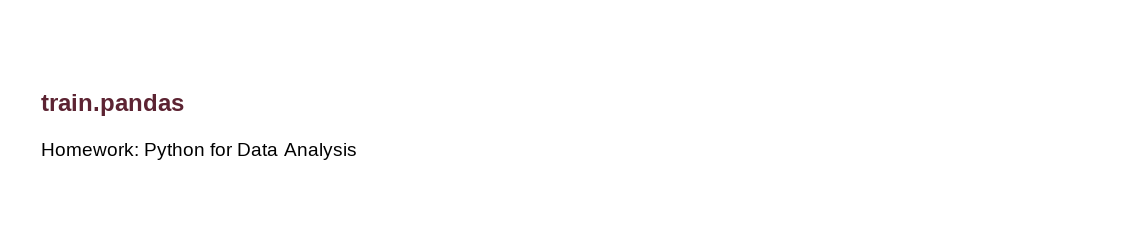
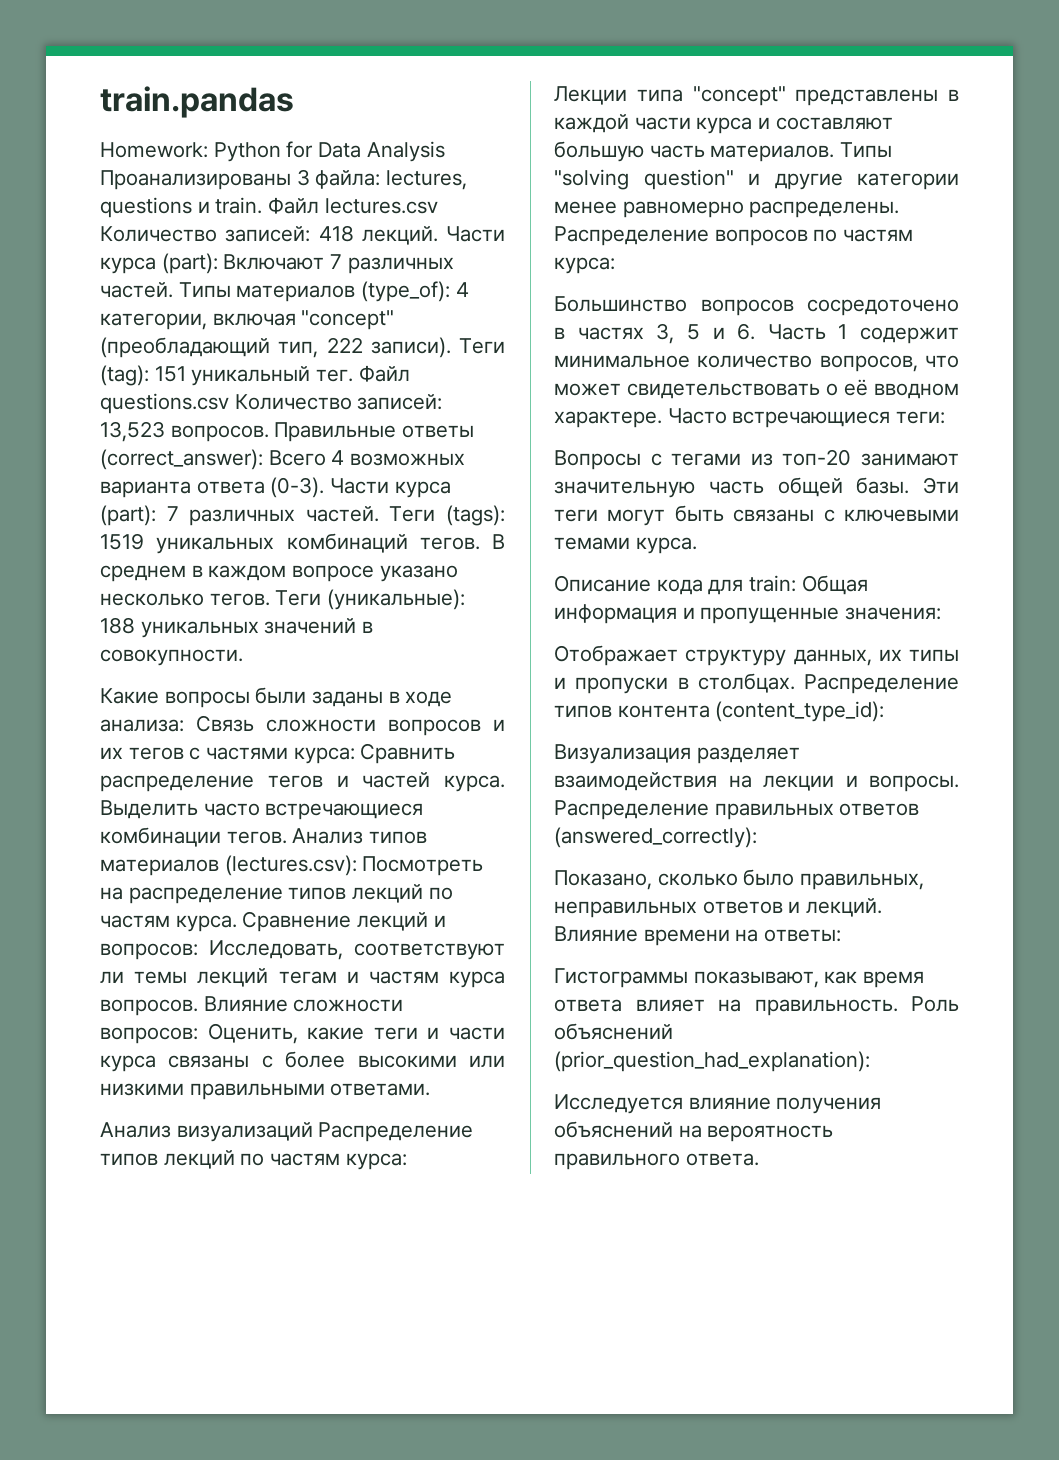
(357, 151) none -> [100,169,468,190] [100,197,438,218] [100,225,505,245] [100,253,454,274] [100,281,469,302] [100,310,395,330] [100,337,505,358] [100,365,410,386] [100,393,443,414] [100,421,475,442] [100,449,466,470] [100,477,451,498] [100,505,505,526] [100,533,505,554] [100,565,458,582] [100,589,466,610] [100,617,374,638] [100,649,243,666] [100,687,453,708] [100,715,505,736] [100,743,456,764] [100,772,505,792] [100,800,424,820] [100,827,428,847] [100,855,484,876] [100,884,453,904] [100,911,446,932] [100,940,505,960] [100,968,505,988] [100,996,404,1016] [100,1023,505,1044] [100,1051,505,1072] [100,1083,431,1100] [100,1122,474,1142] [100,1150,407,1170] [554,86,959,106] [554,114,893,134] [554,141,893,162] [554,169,959,190] [554,201,900,218] [554,226,914,246] [554,257,615,274] [554,296,959,316] [554,323,959,344] [554,355,959,372] [554,379,959,399] [554,408,946,428] [554,449,959,470] [554,477,959,498] [554,505,959,526] [554,537,697,554] [554,575,868,595] [554,604,942,624] [554,645,959,666] [554,673,959,694] [554,701,885,722] [554,744,800,764] [554,772,959,792] [554,800,920,820] [554,827,757,848] [554,869,925,890] [554,898,883,918] [554,926,842,946] [554,968,925,988] [554,996,959,1016] [554,1023,673,1040] [554,1051,870,1072] [554,1094,882,1114] [554,1121,834,1142] [554,1153,759,1170] Проанализированы 3 файла: lectures, questions и train. Файл lectures.csv Количество записей: 418 лекций. Части курса (part): Включают 7 различных частей. Типы материалов (type_of): 4 категории, включая "concept" (преобладающий тип, 222 записи). Теги (tag): 151 уникальный тег. Файл questions.csv Количество записей: 13,523 вопросов. Правильные ответы (correct_answer): Всего 4 возможных варианта ответа (0-3). Части курса (part): 7 различных частей. Теги (tags): 1519 уникальных комбинаций тегов. В среднем в каждом вопросе указано несколько тегов. Теги (уникальные): 188 уникальных значений в совокупности. // Какие вопросы были заданы в ходе анализа: Связь сложности вопросов и их тегов с частями курса: Сравнить распределение тегов и частей курса. Выделить часто встречающиеся комбинации тегов. Анализ типов материалов (lectures.csv): Посмотреть на распределение типов лекций по частям курса. Сравнение лекций и вопросов: Исследовать, соответствуют ли темы лекций тегам и частям курса вопросов. Влияние сложности вопросов: Оценить, какие теги и части курса связаны с более высокими или низкими правильными ответами. // Анализ визуализаций Распределение типов лекций по частям курса: // Лекции типа "concept" представлены в каждой части курса и составляют большую часть материалов. Типы "solving question" и другие категории менее равномерно распределены. Распределение вопросов по частям курса: // Большинство вопросов сосредоточено в частях 3, 5 и 6. Часть 1 содержит минимальное количество вопросов, что может свидетельствовать о её вводном характере. Часто встречающиеся теги: // Вопросы с тегами из топ-20 занимают значительную часть общей базы. Эти теги могут быть связаны с ключевыми темами курса. // Описание кода для train: Общая информация и пропущенные значения: // Отображает структуру данных, их типы и пропуски в столбцах. Распределение типов контента (content_type_id): // Визуализация разделяет взаимодействия на лекции и вопросы. Распределение правильных ответов (answered_correctly): // Показано, сколько было правильных, неправильных ответов и лекций. Влияние времени на ответы: // Гистограммы показывают, как время ответа влияет на правильность. Роль объяснений (prior_question_had_explanation): // Исследуется влияние получения объяснений на вероятность правильного ответа.

